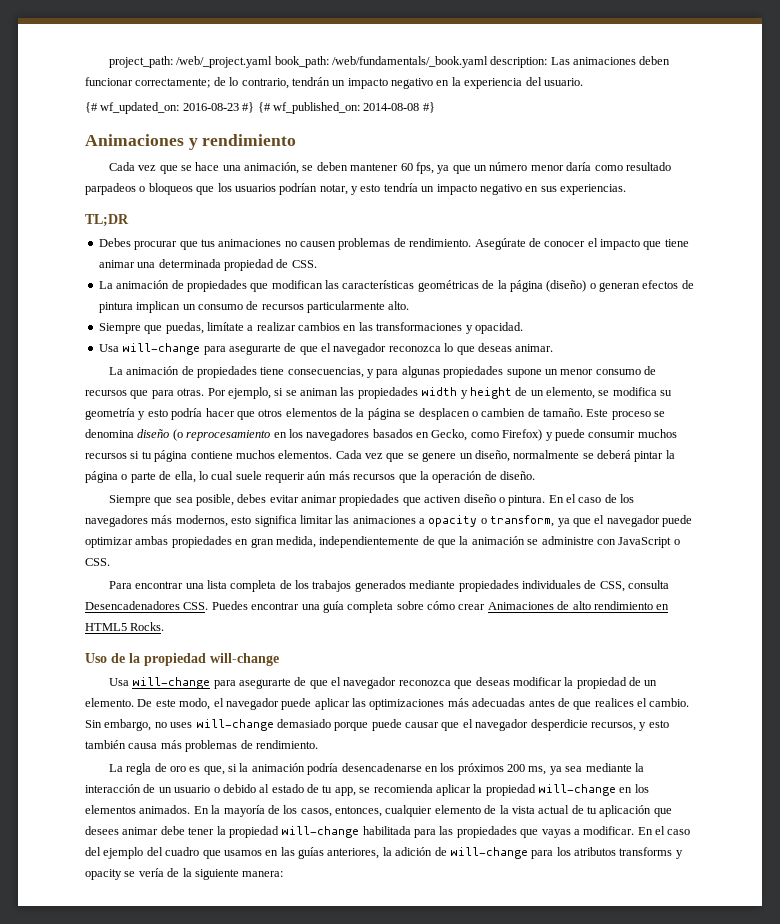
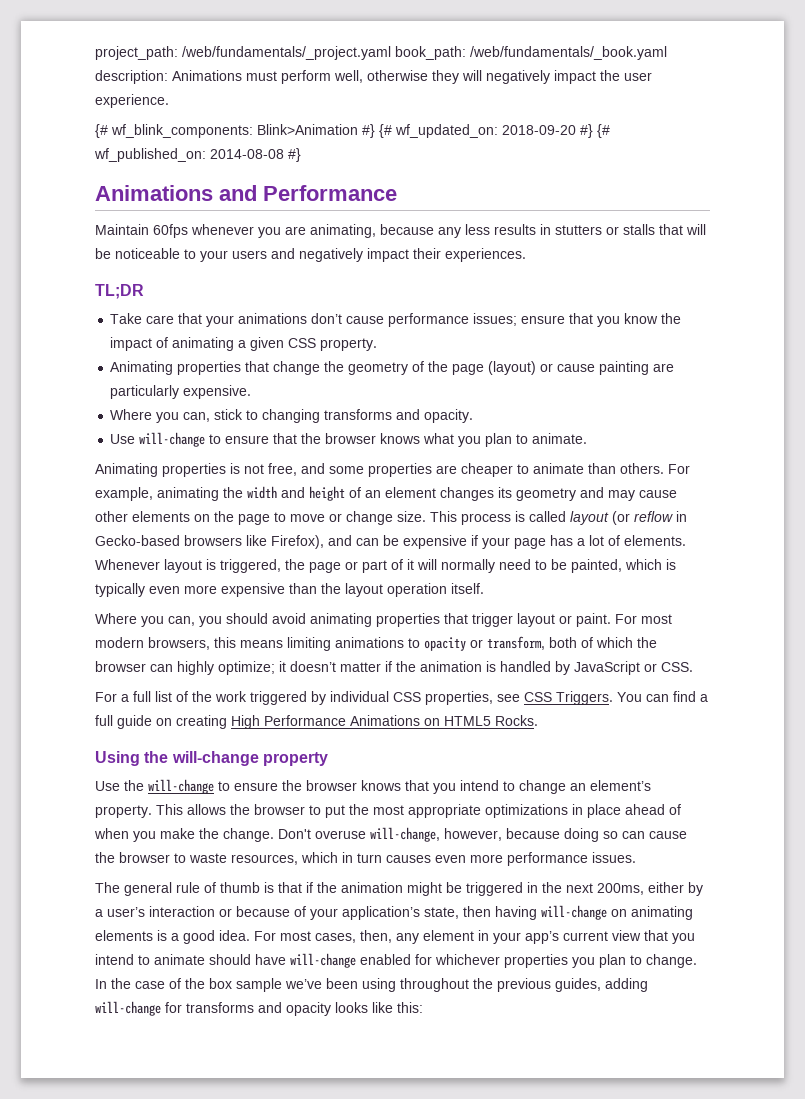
[176,56,273,68] /web/_project.yaml -> [182,46,391,60] /web/fundamentals/_project.yaml
[550,56,671,65] [85,77,583,89] [85,102,239,114] Las animaciones deben funcionar correctamente; de lo contrario, tendrán un impacto negativo en la experiencia del usuario. // {# wf_updated_on: 2016-08-23 -> [172,70,652,84] [95,94,169,108] [95,124,576,138] Animations must perform well, otherwise they will negatively impact the user experience. // {# wf_blink_components: Blink>Animation #} {# wf_updated_on: 2018-09-20
[85,134,297,150] [108,162,671,174] [85,183,626,195] [85,214,129,227] [98,238,689,250] [98,259,317,271] [98,280,694,292] [98,301,410,313] [98,322,523,334] [98,343,554,355] [108,366,657,378] [85,387,673,399] [85,408,666,420] [85,429,677,441] [85,450,675,462] [85,471,535,483] [108,494,635,506] [85,515,692,527] [85,536,680,548] [85,558,110,566] [108,580,670,592] [85,601,670,613] [85,622,165,631] [85,653,279,666] [108,677,658,689] [85,698,690,710] [85,719,669,731] [85,740,318,752] [108,763,644,775] [85,784,649,796] [85,805,672,817] [85,826,691,838] [85,847,683,859] [85,868,284,880] Animaciones y rendimiento // Cada vez que se hace una animación, se deben mantener 60 fps, ya que un número menor daría como resultado parpadeos o bloqueos que los usuarios podrían notar, y esto tendría un impacto negativo en sus experiencias. // TL;DR // Debes procurar que tus animaciones no causen problemas de rendimiento. Asegúrate de conocer el impacto que tiene animar una determinada propiedad de CSS. // La animación de propiedades que modifican las características geométricas de la página (diseño) o generan efectos de pintura implican un consumo de recursos particularmente alto. // Siempre que puedas, limítate a realizar cambios en las transformaciones y opacidad. // Usa will-change para asegurarte de que el navegador reconozca lo que deseas animar. // La animación de propiedades tiene consecuencias, y para algunas propiedades supone un menor consumo de recursos que para otras. Por ejemplo, si se animan las propiedades width y height de un elemento, se modifica su geometría y esto podría hacer que otros elementos de la página se desplacen o cambien de tamaño. Este proceso se denomina diseño (o reprocesamiento en los navegadores basados en Gecko, como Firefox) y puede consumir muchos recursos si tu página contiene muchos elementos. Cada vez que se genere un diseño, normalmente se deberá pintar la página o parte de ella, lo cual suele requerir aún más recursos que la operación de diseño. // Siempre que sea posible, debes evitar animar propiedades que activen diseño o pintura. En el caso de los navegadores más modernos, esto significa limitar las animaciones a opacity o transform, ya que el navegador puede optimizar ambas propiedades en gran medida, independientemente de que la animación se administre con JavaScript o CSS. // Para encontrar una lista completa de los trabajos generados mediante propiedades individuales de CSS, consulta Desencadenadores CSS. Puedes encontrar una guía completa sobre cómo crear Animaciones de alto rendimiento en HTML5 Rocks. // Uso de la propiedad will-change // Usa will-change para asegurarte de que el navegador reconozca que deseas modificar la propiedad de un elemento. De este modo, el navegador puede aplicar las optimizaciones más adecuadas antes de que realices el cambio. Sin embargo, no uses will-change demasiado porque puede causar que el navegador desperdicie recursos, y esto también causa más problemas de rendimiento. // La regla de oro es que, si la animación podría desencadenarse en los próximos 200 ms, ya sea mediante la interacción de un usuario o debido al estado de tu app, se recomienda aplicar la propiedad will-change en los elementos animados. En la mayoría de los casos, entonces, cualquier elemento de la vista actual de tu aplicación que desees animar debe tener la propiedad will-change habilitada para las propiedades que vayas a modificar. En el caso del ejemplo del cuadro que usamos en las guías anteriores, la adición de will-change para los atributos transforms y opacity se vería de la siguiente manera: -> [95,185,397,201] [95,224,706,238] [95,248,526,262] [95,284,144,299] [110,313,682,327] [110,337,378,351] [110,361,675,375] [110,385,252,399] [110,409,474,423] [110,432,588,447] [95,463,690,477] [95,486,677,501] [95,511,687,525] [95,535,686,549] [95,559,676,573] [95,583,484,597] [95,613,672,627] [95,636,657,651] [95,661,693,675] [95,691,708,705] [95,715,538,729] [95,751,328,766] [95,779,651,794] [95,804,681,818] [94,827,687,842] [95,852,636,866] [95,882,703,896] [95,905,693,920] [95,930,695,944] [95,953,697,968] [95,978,648,992] [95,1001,423,1016] Animations and Performance // Maintain 60fps whenever you are animating, because any less results in stutters or stalls that will be noticeable to your users and negatively impact their experiences. // TL;DR // Take care that your animations don’t cause performance issues; ensure that you know the impact of animating a given CSS property. // Animating properties that change the geometry of the page (layout) or cause painting are particularly expensive. // Where you can, stick to changing transforms and opacity. // Use will-change to ensure that the browser knows what you plan to animate. // Animating properties is not free, and some properties are cheaper to animate than others. For example, animating the width and height of an element changes its geometry and may cause other elements on the page to move or change size. This process is called layout (or reflow in Gecko-based browsers like Firefox), and can be expensive if your page has a lot of elements. Whenever layout is triggered, the page or part of it will normally need to be painted, which is typically even more expensive than the layout operation itself. // Where you can, you should avoid animating properties that trigger layout or paint. For most modern browsers, this means limiting animations to opacity or transform, both of which the browser can highly optimize; it doesn’t matter if the animation is handled by JavaScript or CSS. // For a full list of the work triggered by individual CSS properties, see CSS Triggers. You can find a full guide on creating High Performance Animations on HTML5 Rocks. // Using the will-change property // Use the will-change to ensure the browser knows that you intend to change an element’s property. This allows the browser to put the most appropriate optimizations in place ahead of when you make the change. Don't overuse will-change, however, because doing so can cause the browser to waste resources, which in turn causes even more performance issues. // The general rule of thumb is that if the animation might be triggered in the next 200ms, either by a user’s interaction or because of your application’s state, then having will-change on animating elements is a good idea. For most cases, then, any element in your app’s current view that you intend to animate should have will-change enabled for whichever properties you plan to change. In the case of the box sample we’ve been using throughout the previous guides, adding will-change for transforms and opacity looks like this:

